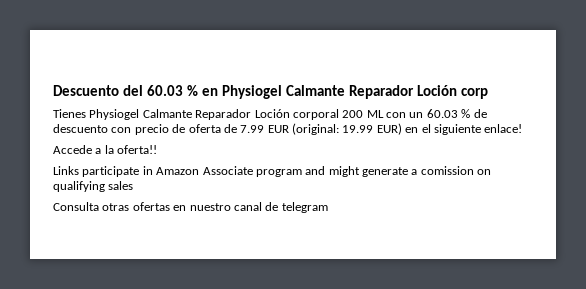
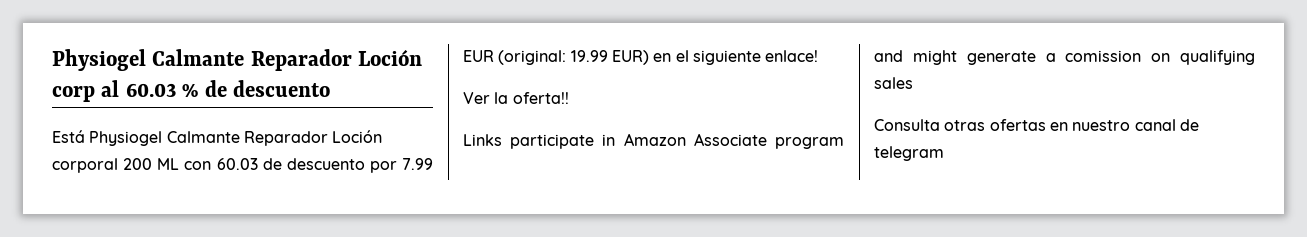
[53,85,219,96] Descuento del 60.03 % en -> (52, 60) none
[53,109,86,118] // Tienes -> [101,80,331,97] [52,130,85,143] al 60.03 % de descuento // Está
[409,109,487,118] [53,124,237,135] un 60.03 % de descuento con precio de oferta de -> [216,158,397,173] 60.03 de descuento por
[53,145,102,154] Accede a -> [463,92,490,104] Ver

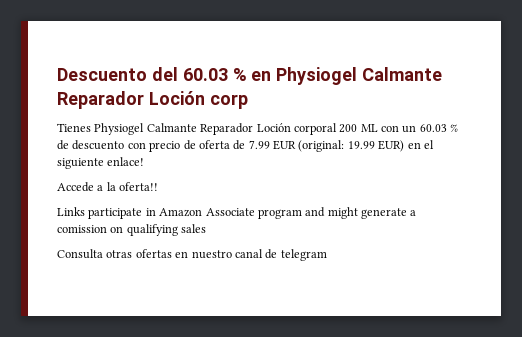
(52, 60) none -> [57,67,272,81] Descuento del 60.03 % en
[101,80,331,97] [52,130,85,143] al 60.03 % de descuento // Está -> [57,123,91,132] // Tienes
[216,158,397,173] 60.03 de descuento por -> [402,124,459,133] [57,140,246,152] un 60.03 % de descuento con precio de oferta de
[463,92,490,104] Ver -> [57,182,104,192] Accede a

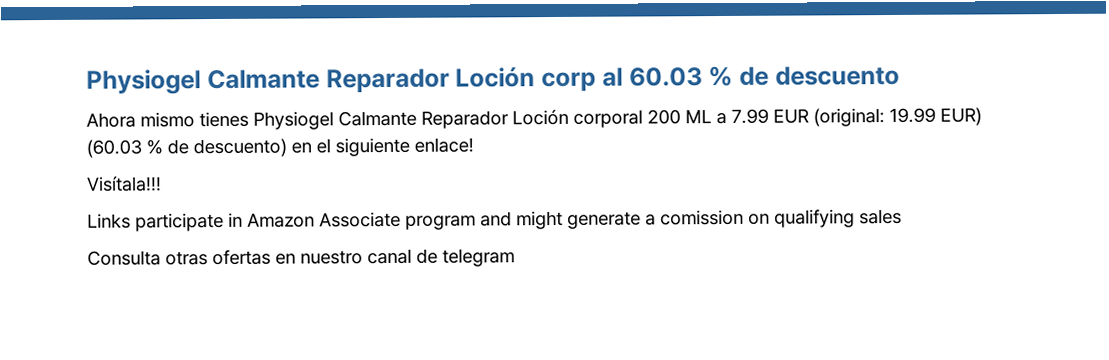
[57,67,272,81] Descuento del 60.03 % en -> (86, 82) none
[57,123,91,132] // Tienes -> [601,65,900,87] [86,111,249,128] al 60.03 % de descuento // Ahora mismo tienes
[381,124,459,133] [57,140,246,152] con un 60.03 % de descuento con precio de oferta de -> [716,112,727,125] a
(405, 146) none -> [86,138,287,158] (60.03 % de descuento)
[57,182,159,192] Accede a la oferta!! -> [86,175,162,192] Visítala!!!

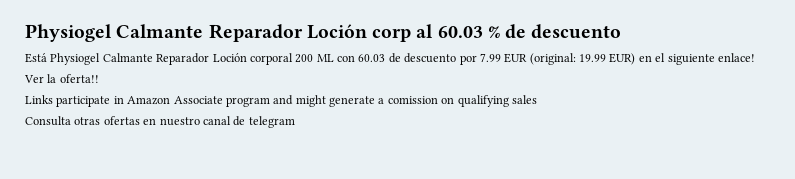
[86,111,249,128] Ahora mismo tienes -> [25,53,47,63] Está
[716,112,727,125] a -> [337,53,477,65] con 60.03 de descuento por
[86,138,287,158] (60.03 % de descuento) -> (636, 59) none
[86,175,162,192] Visítala!!! -> [24,74,99,83] Ver la oferta!!

